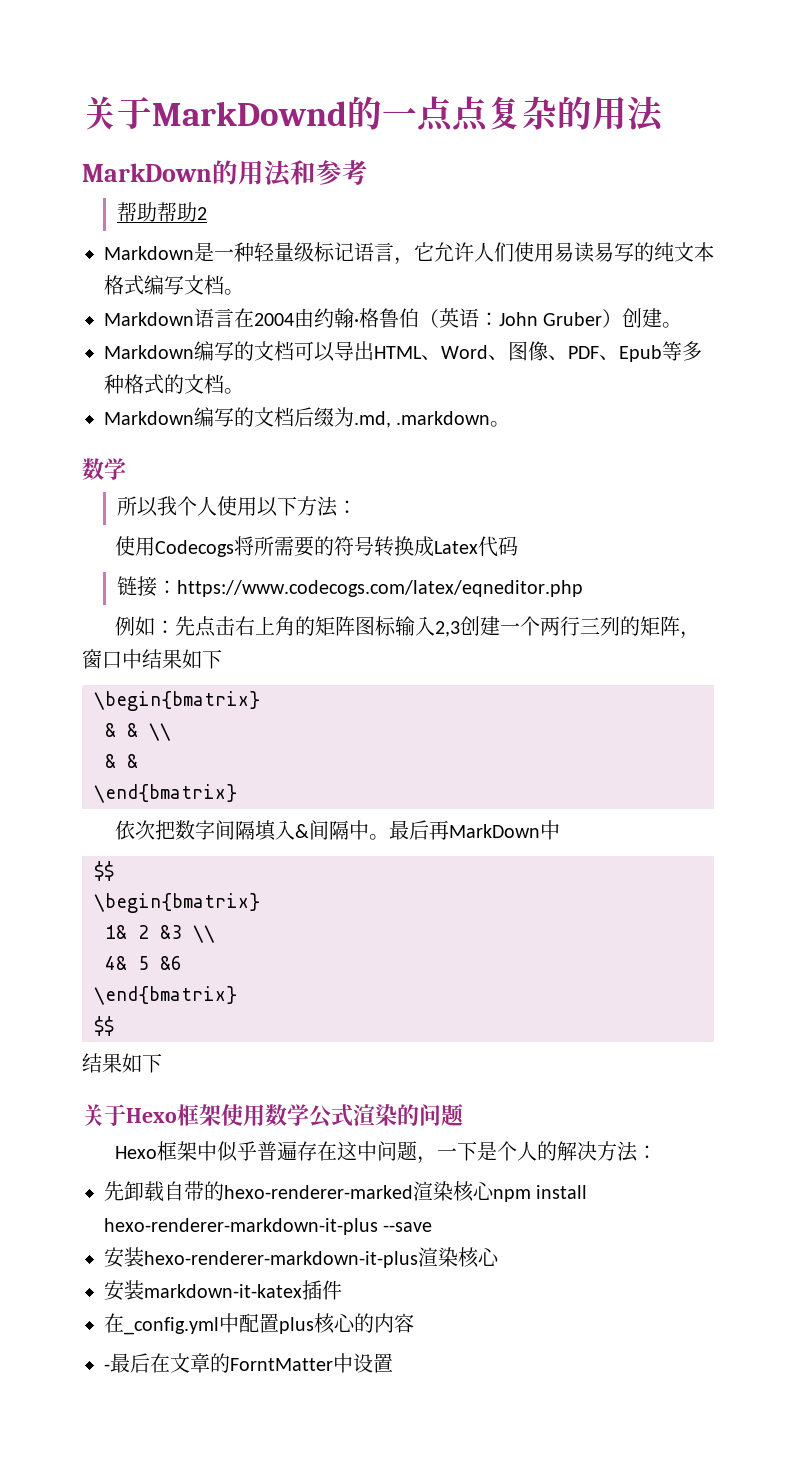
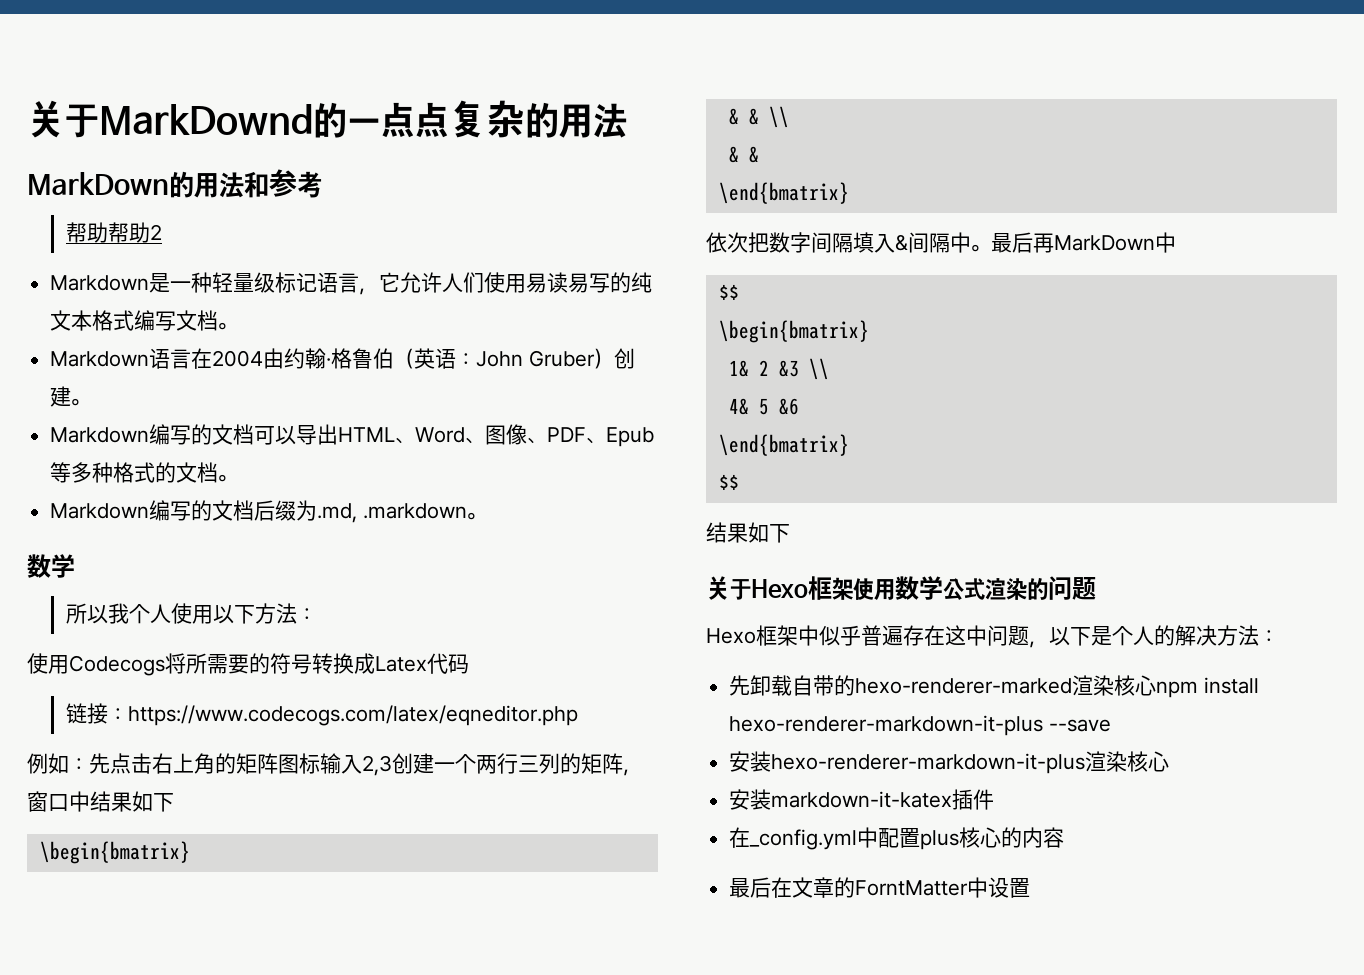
[437,1148,458,1159] 一 -> [1049,627,1070,646] 以
[104,1364,110,1371] - -> (1065, 837) none

